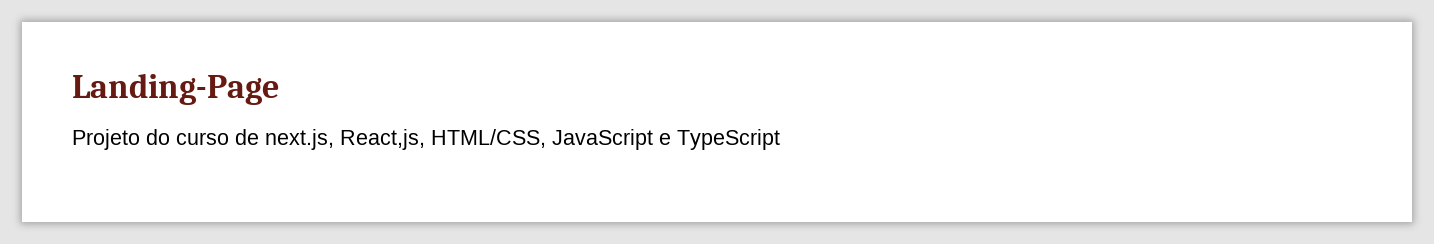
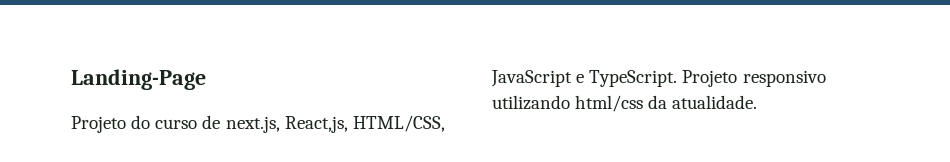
[677,129,780,150] TypeScript -> [589,70,826,87] [492,95,758,112] TypeScript. Projeto responsivo utilizando html/css da atualidade.

